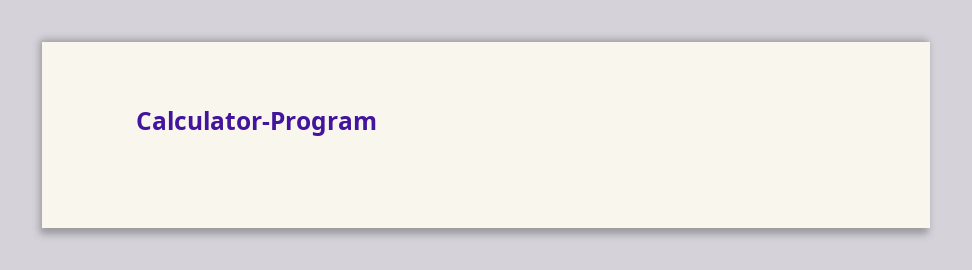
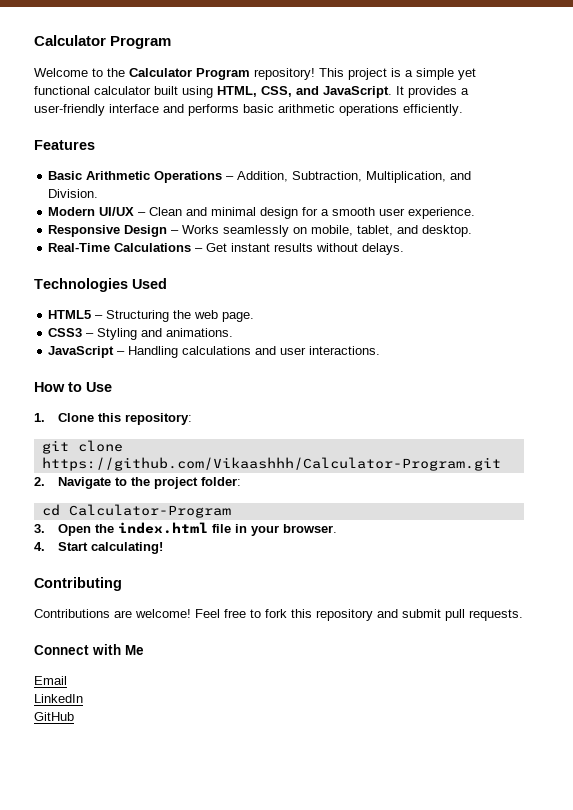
[136,111,377,136] Calculator-Program -> [34,35,172,49] [34,68,476,80] [34,86,469,98] [34,104,463,116] [34,140,95,150] [48,171,472,183] [48,189,99,198] [48,207,476,219] [48,225,473,237] [48,243,405,255] [34,278,167,292] [48,310,255,322] [48,328,234,340] [48,346,381,358] [34,382,112,392] [34,413,193,425] [41,440,123,454] [41,457,501,471] [34,477,242,489] [41,504,231,518] [34,522,338,536] [34,542,164,554] [34,577,122,591] [34,609,523,621] [34,644,144,655] [34,676,67,685] [34,694,83,703] [34,712,74,721] Calculator Program // Welcome to the Calculator Program repository! This project is a simple yet functional calculator built using HTML, CSS, and JavaScript. It provides a user-friendly interface and performs basic arithmetic operations efficiently. // Features // Basic Arithmetic Operations – Addition, Subtraction, Multiplication, and Division. // Modern UI/UX – Clean and minimal design for a smooth user experience. // Responsive Design – Works seamlessly on mobile, tablet, and desktop. // Real-Time Calculations – Get instant results without delays. // Technologies Used // HTML5 – Structuring the web page. // CSS3 – Styling and animations. // JavaScript – Handling calculations and user interactions. // How to Use // 1. Clone this repository: // git clone https://github.com/Vikaashhh/Calculator-Program.git // 2. Navigate to the project folder: // cd Calculator-Program // 3. Open the index.html file in your browser. // 4. Start calculating! // Contributing // Contributions are welcome! Feel free to fork this repository and submit pull requests. // Connect with Me // Email // LinkedIn // GitHub

